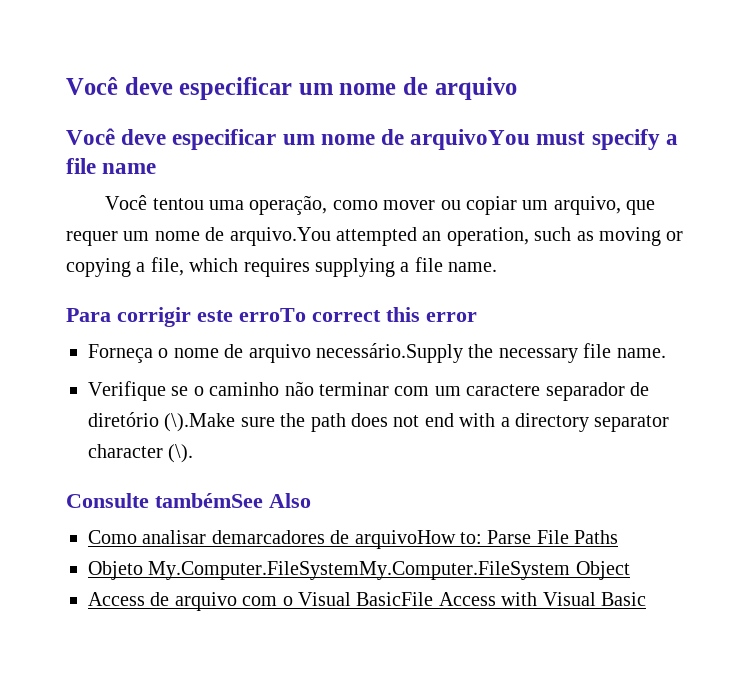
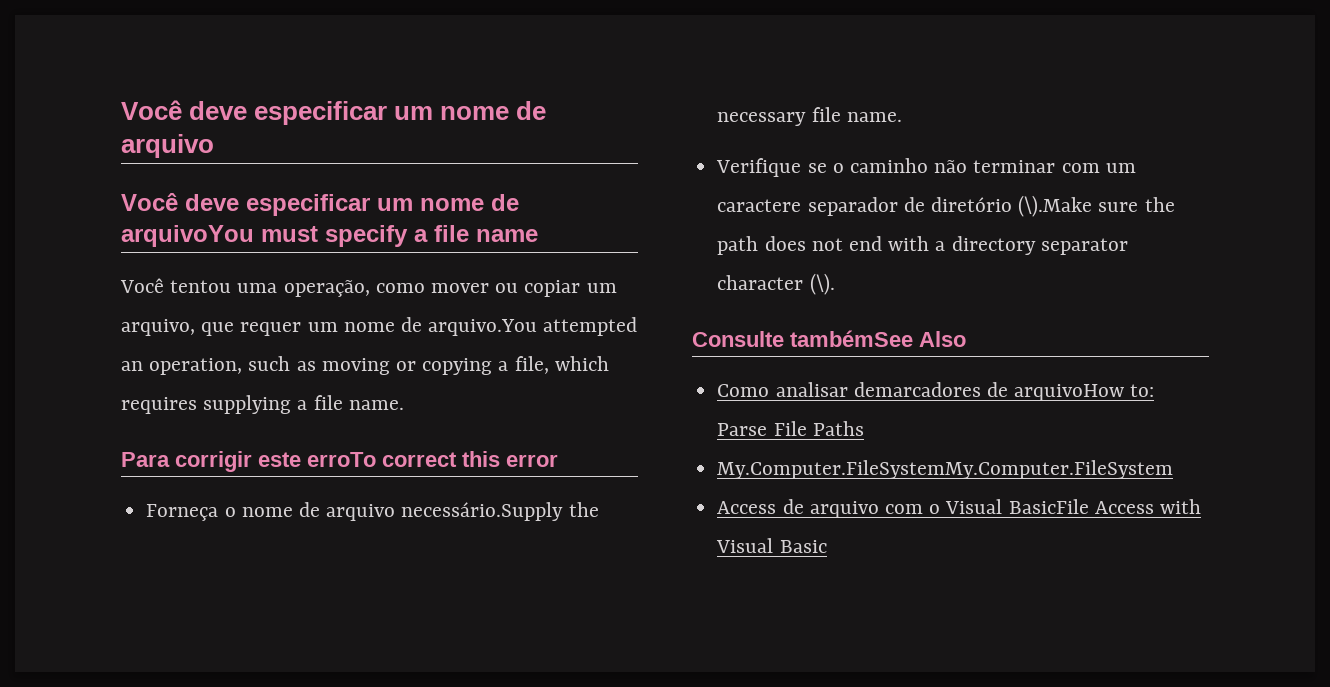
[88,561,143,580] Objeto -> (864, 428) none
[575,561,630,580] Object -> (1174, 469) none

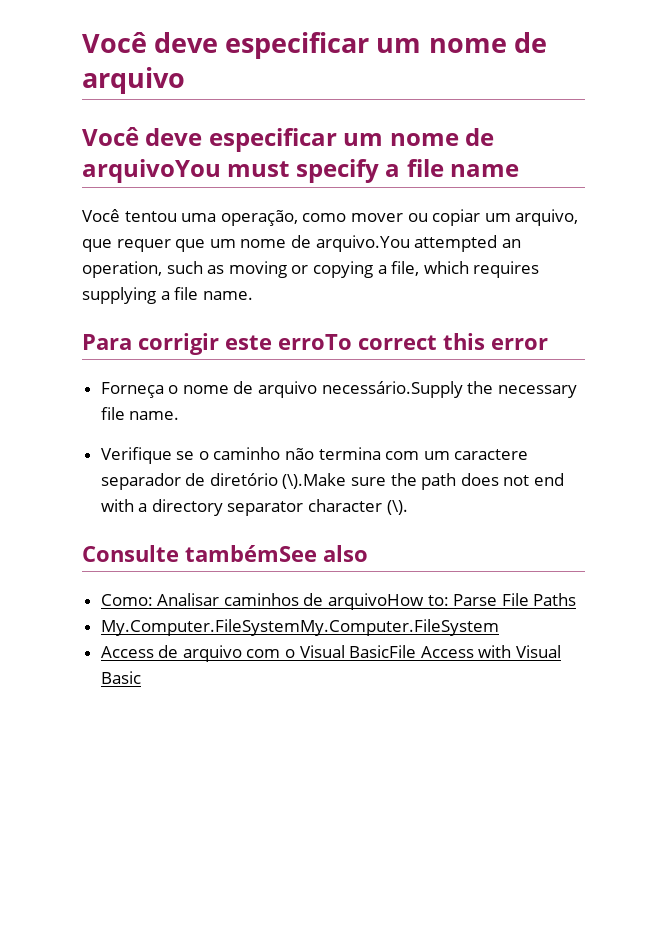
(302, 329) none -> [175,239,206,252] que
[973,160,1056,173] terminar -> [318,447,381,460] termina
[919,331,966,347] [717,382,981,397] Also // Como analisar demarcadores -> [323,545,368,562] [100,593,299,606] also // Como: Analisar caminhos

